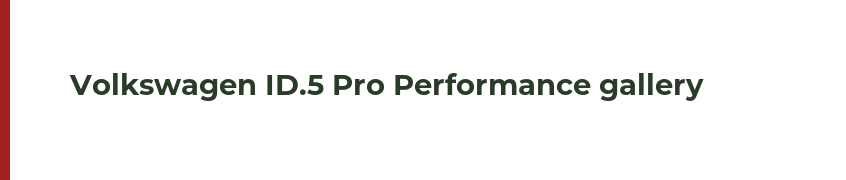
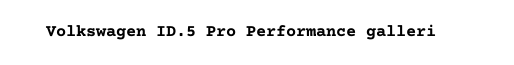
[599,73,704,101] gallery -> [366,24,436,40] galleri

